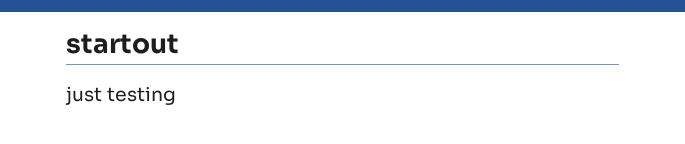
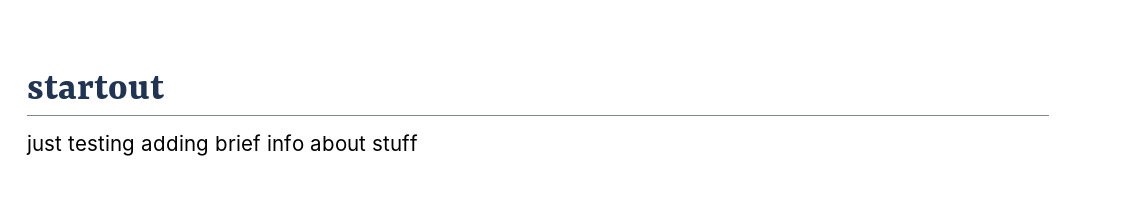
(177, 95) none -> [141,134,418,156] adding brief info about stuff

